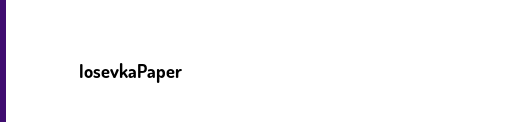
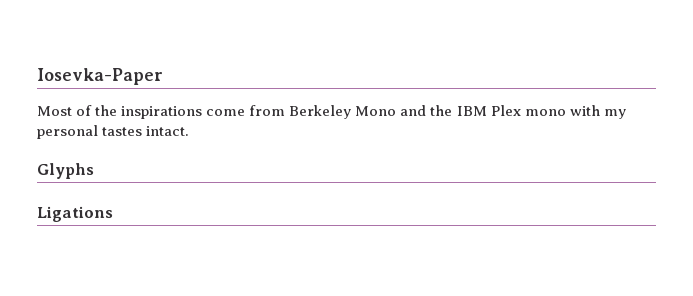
[79,63,182,83] IosevkaPaper -> [37,68,163,85] [37,105,626,119] [37,125,190,139] [37,163,94,179] [37,206,113,222] Iosevka-Paper // Most of the inspirations come from Berkeley Mono and the IBM Plex mono with my personal tastes intact. // Glyphs // Ligations

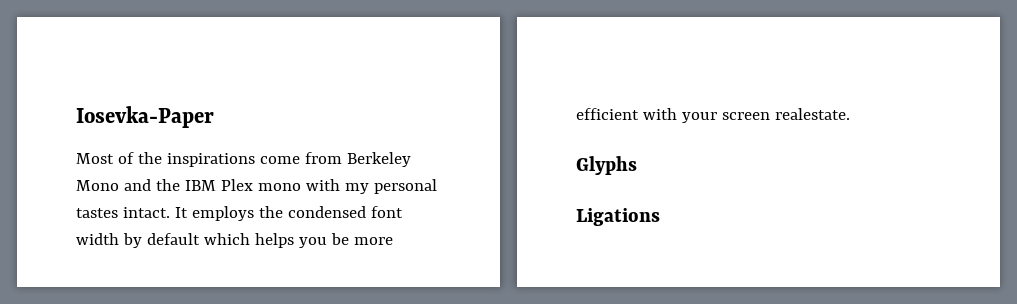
(190, 131) none -> [174,206,403,221] [76,233,393,248] [576,108,850,123] It employs the condensed font width by default which helps you be more efficient with your screen realestate.

